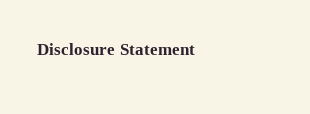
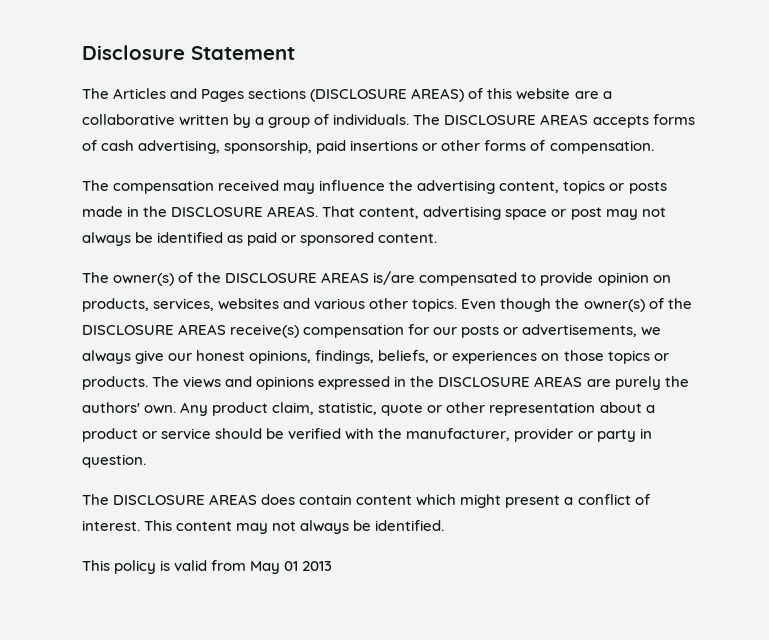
(195, 49) none -> [82,88,612,102] [82,114,695,128] [82,140,654,154] [82,180,667,194] [82,206,666,220] [82,232,438,246] [82,271,671,286] [82,298,692,312] [82,324,662,338] [82,350,669,364] [82,376,689,390] [82,402,655,416] [82,428,652,442] [82,454,146,468] [82,494,650,508] [82,520,445,534] [82,560,333,574] // The Articles and Pages sections (DISCLOSURE AREAS) of this website are a collaborative written by a group of individuals. The DISCLOSURE AREAS accepts forms of cash advertising, sponsorship, paid insertions or other forms of compensation. // The compensation received may influence the advertising content, topics or posts made in the DISCLOSURE AREAS. That content, advertising space or post may not always be identified as paid or sponsored content. // The owner(s) of the DISCLOSURE AREAS is/are compensated to provide opinion on products, services, websites and various other topics. Even though the owner(s) of the DISCLOSURE AREAS receive(s) compensation for our posts or advertisements, we always give our honest opinions, findings, beliefs, or experiences on those topics or products. The views and opinions expressed in the DISCLOSURE AREAS are purely the authors' own. Any product claim, statistic, quote or other representation about a product or service should be verified with the manufacturer, provider or party in question. // The DISCLOSURE AREAS does contain content which might present a conflict of interest. This content may not always be identified. // This policy is valid from May 01 2013

